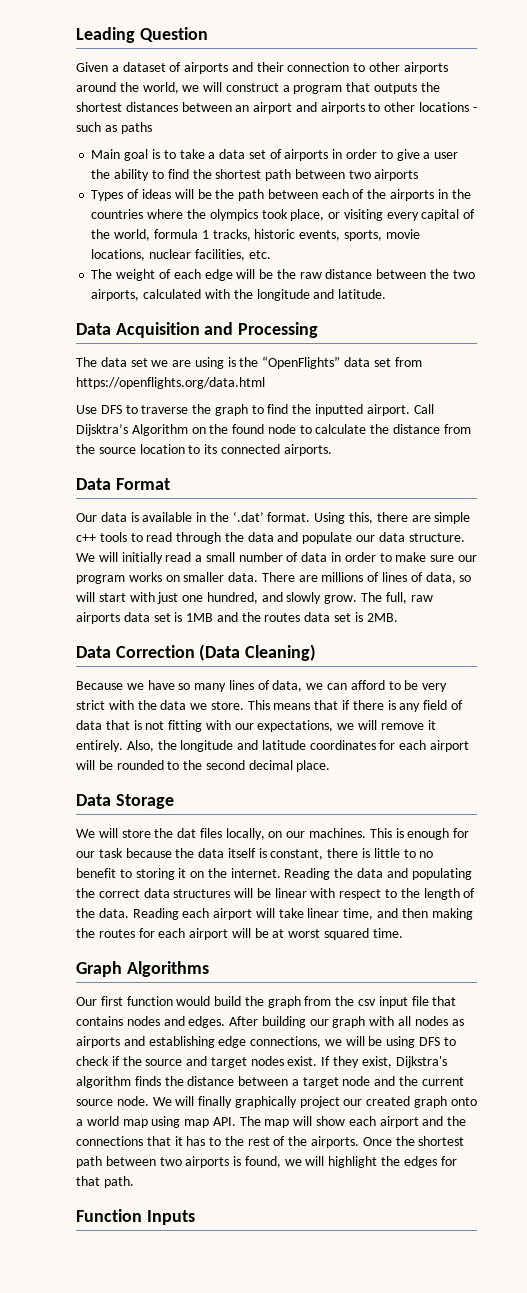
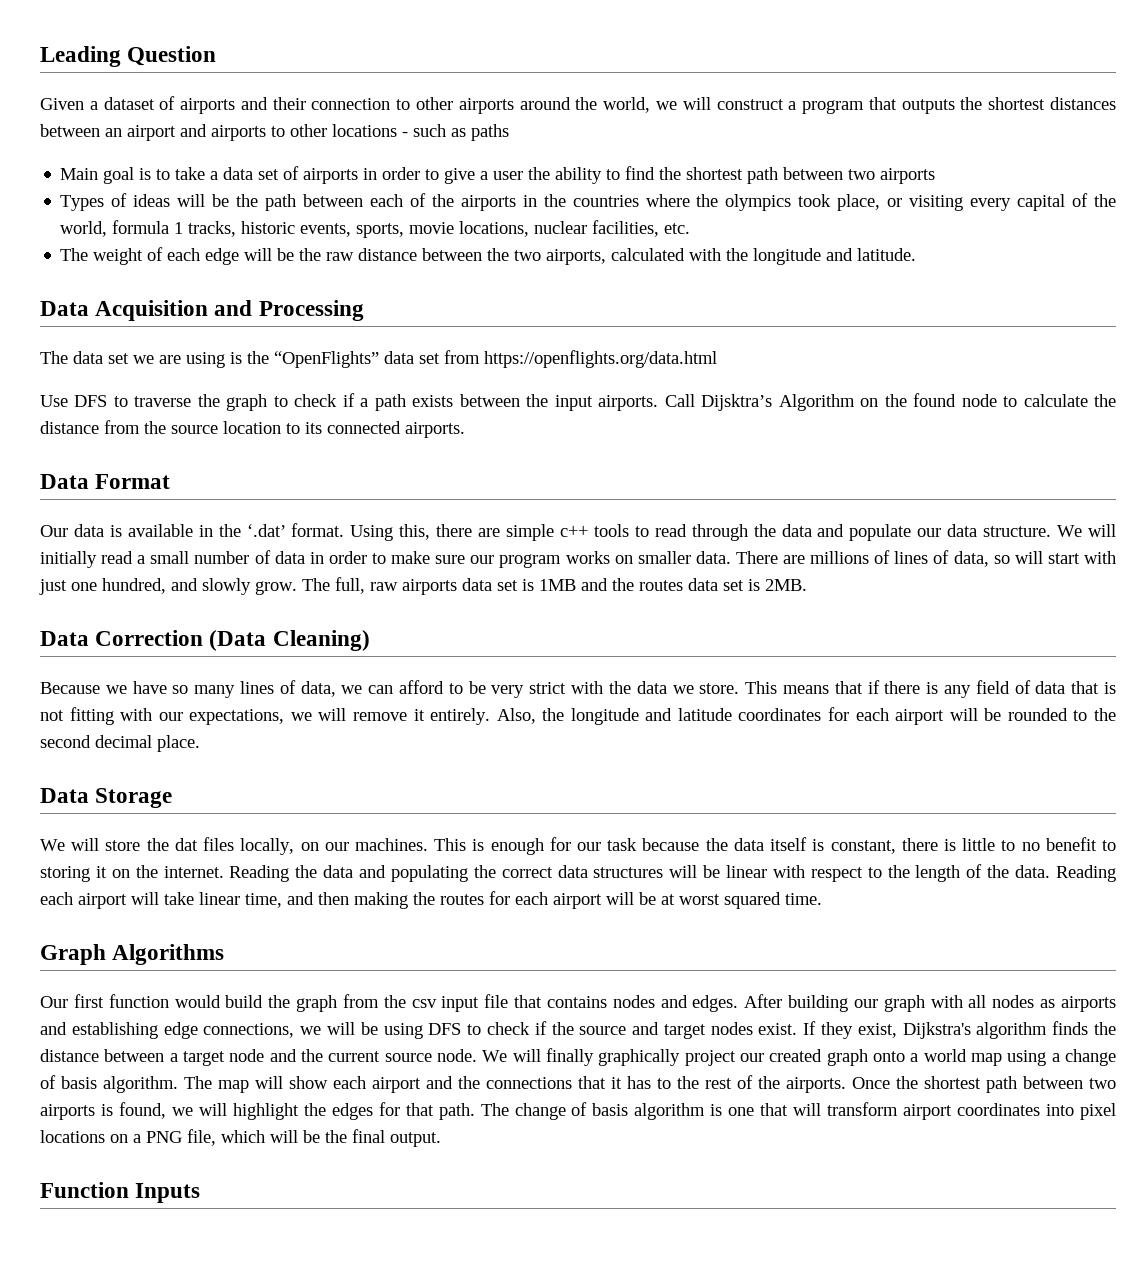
[267,404,410,416] find the inputted airport. -> [294,393,659,411] check if a path exists between the input airports.
[184,1117,236,1128] map API. -> [1051,1049,1117,1066] [40,1075,178,1093] a change of basis algorithm.
(134, 1182) none -> [480,1102,1117,1120] [40,1129,441,1147] The change of basis algorithm is one that will transform airport coordinates into pixel locations on a PNG file, which will be the final output.

